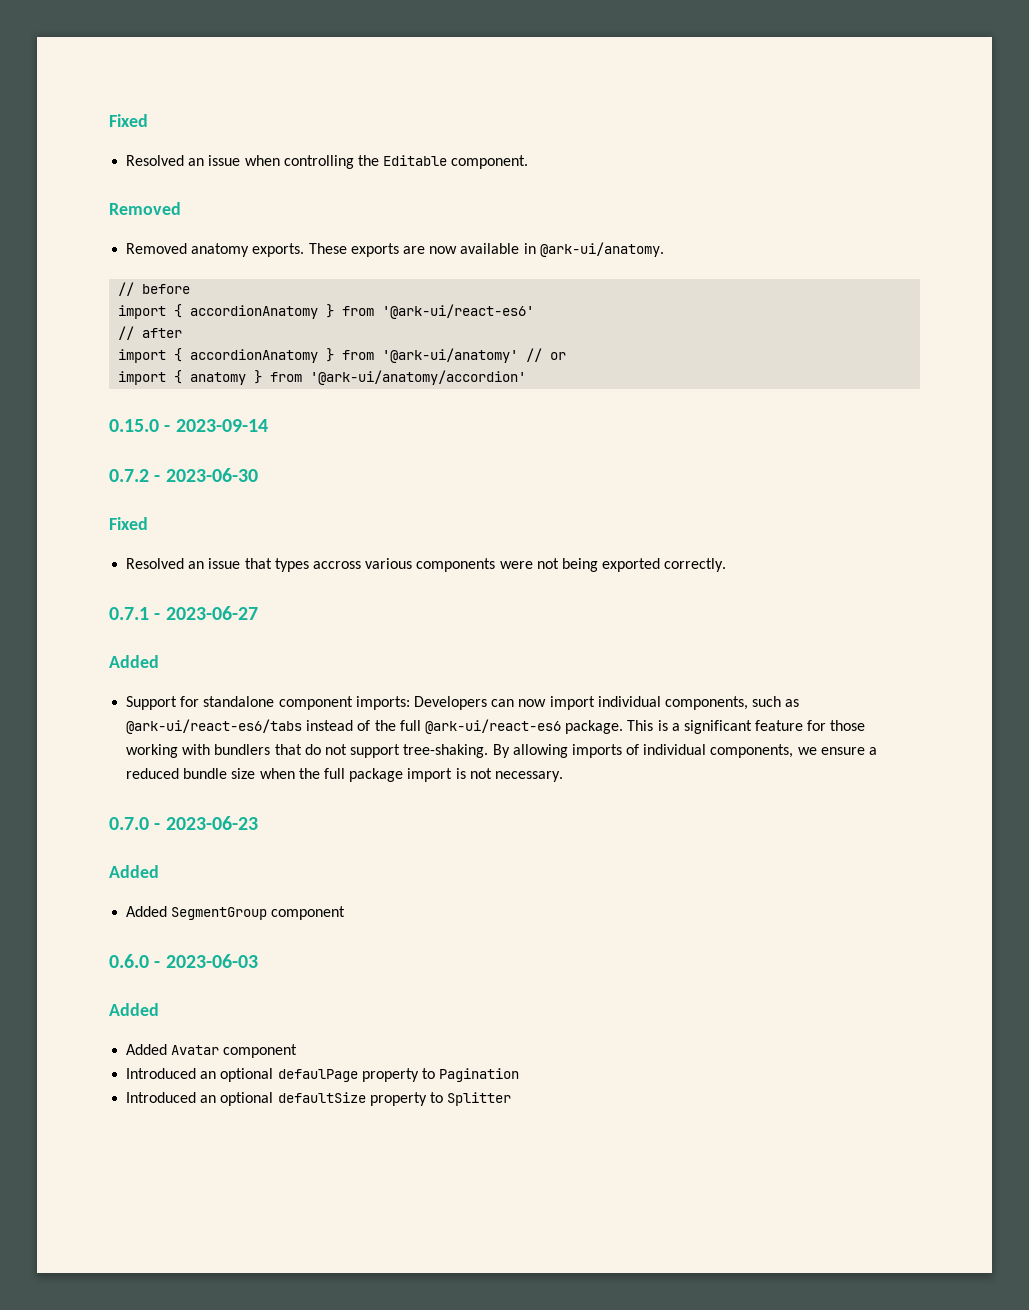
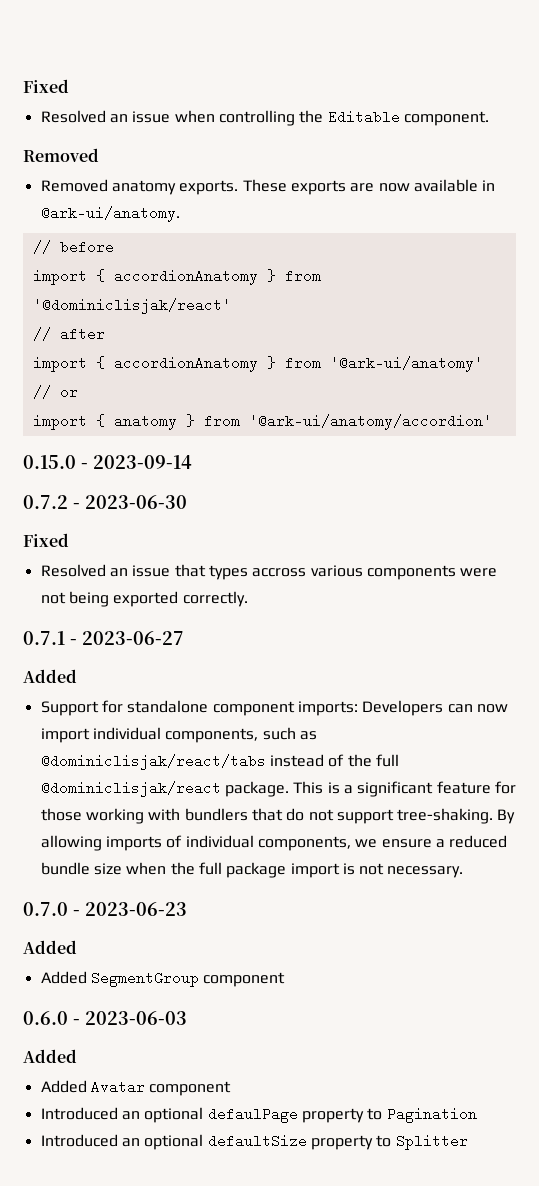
[382,304,535,319] '@ark-ui/react-es6' -> [32,298,231,314] '@dominiclisjak/react'
[126,719,303,734] @ark-ui/react-es6/tabs -> [40,754,266,770] @dominiclisjak/react/tabs
[424,719,561,734] @ark-ui/react-es6 -> [40,781,221,797] @dominiclisjak/react

